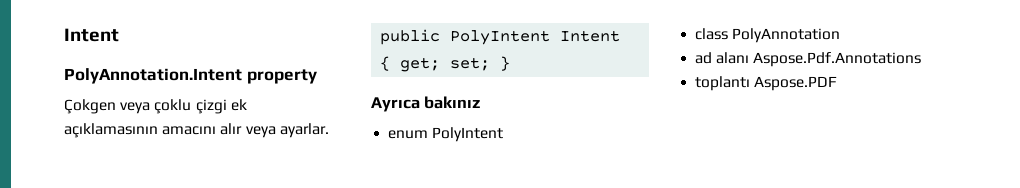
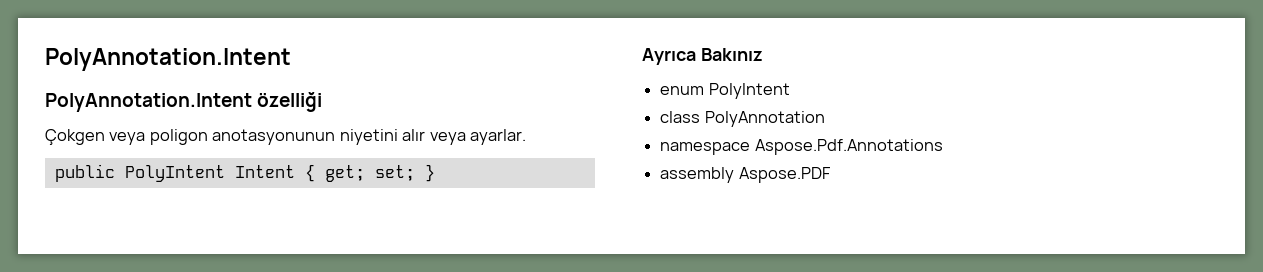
[64,28,119,42] [64,68,317,84] Intent // PolyAnnotation.Intent property -> [45,48,291,71] [45,92,323,112] PolyAnnotation.Intent // PolyAnnotation.Intent özelliği
[154,99,247,114] [64,123,217,138] çoklu çizgi ek açıklamasının amacını -> [149,129,398,145] poligon anotasyonunun niyetini
[424,96,481,109] bakınız -> [700,48,763,61] Bakınız
[695,52,750,64] ad alanı -> [660,142,751,155] namespace
[695,76,751,91] toplantı -> [660,167,735,183] assembly

